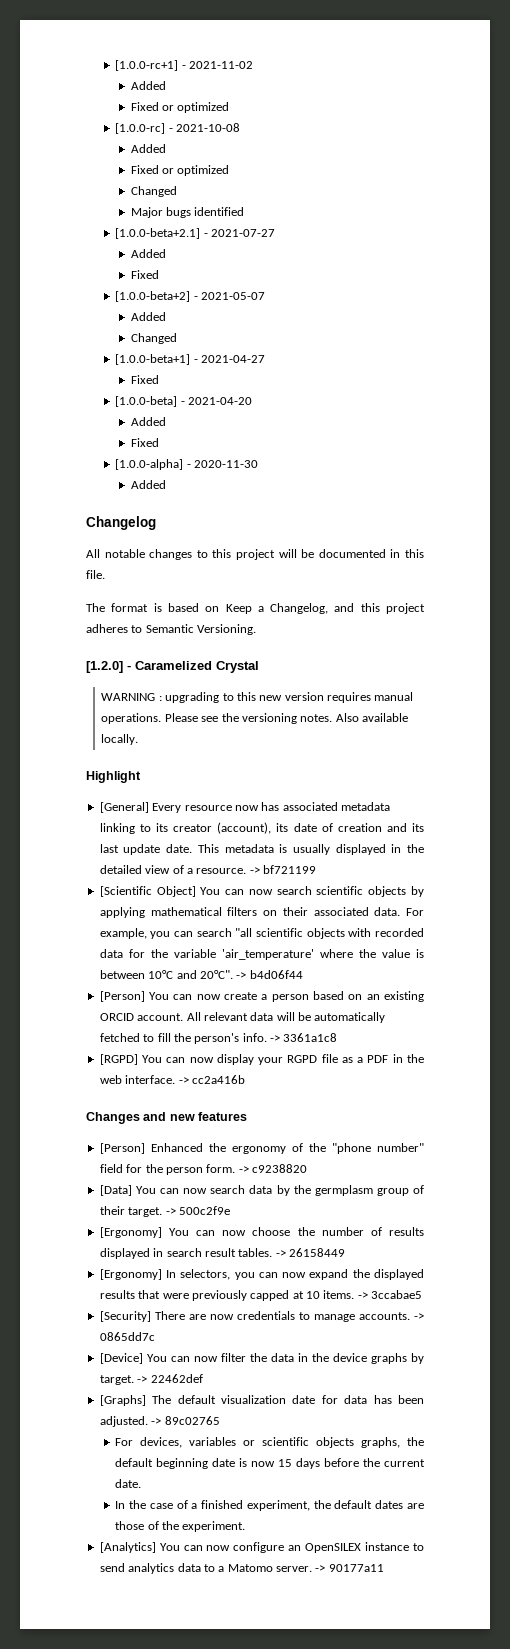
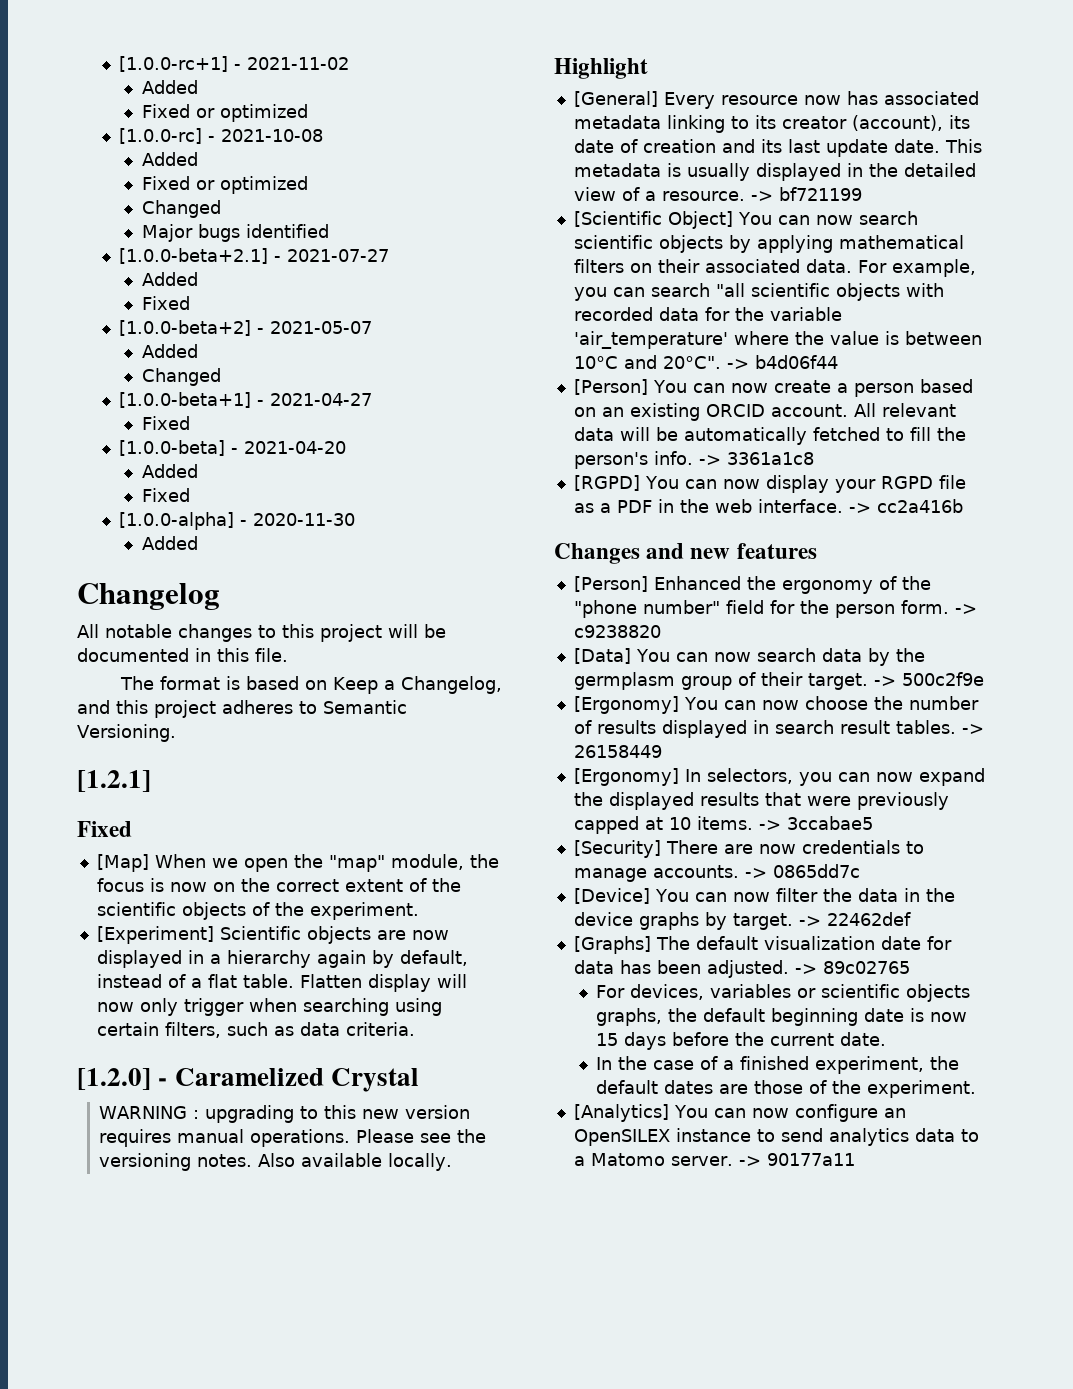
(257, 629) none -> [77,770,151,792] [77,821,132,837] [96,854,499,872] [96,878,461,892] [96,902,419,920] [96,926,449,944] [96,950,468,968] [96,974,467,992] [96,998,442,1016] [96,1022,415,1038] // [1.2.1] // Fixed // [Map] When we open the "map" module, the focus is now on the correct extent of the scientific objects of the experiment. // [Experiment] Scientific objects are now displayed in a hierarchy again by default, instead of a flat table. Flatten display will now only trigger when searching using certain filters, such as data criteria.

